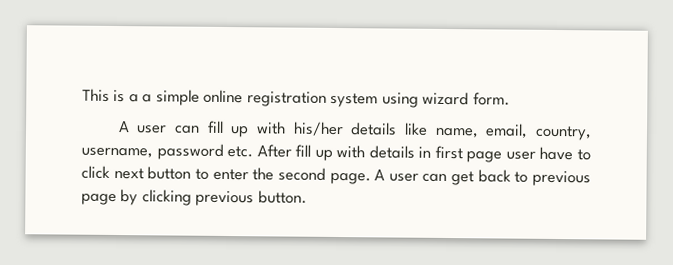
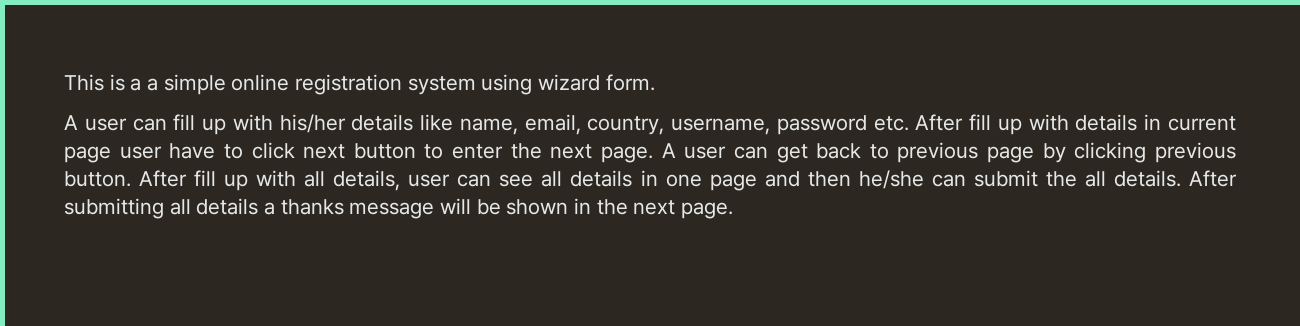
[434,145,463,160] first -> [1168,116,1237,131] current
[277,167,326,181] second -> [550,144,593,159] next
(307, 197) none -> [139,170,1237,191] [64,198,734,219] After fill up with all details, user can see all details in one page and then he/she can submit the all details. After submitting all details a thanks message will be shown in the next page.

